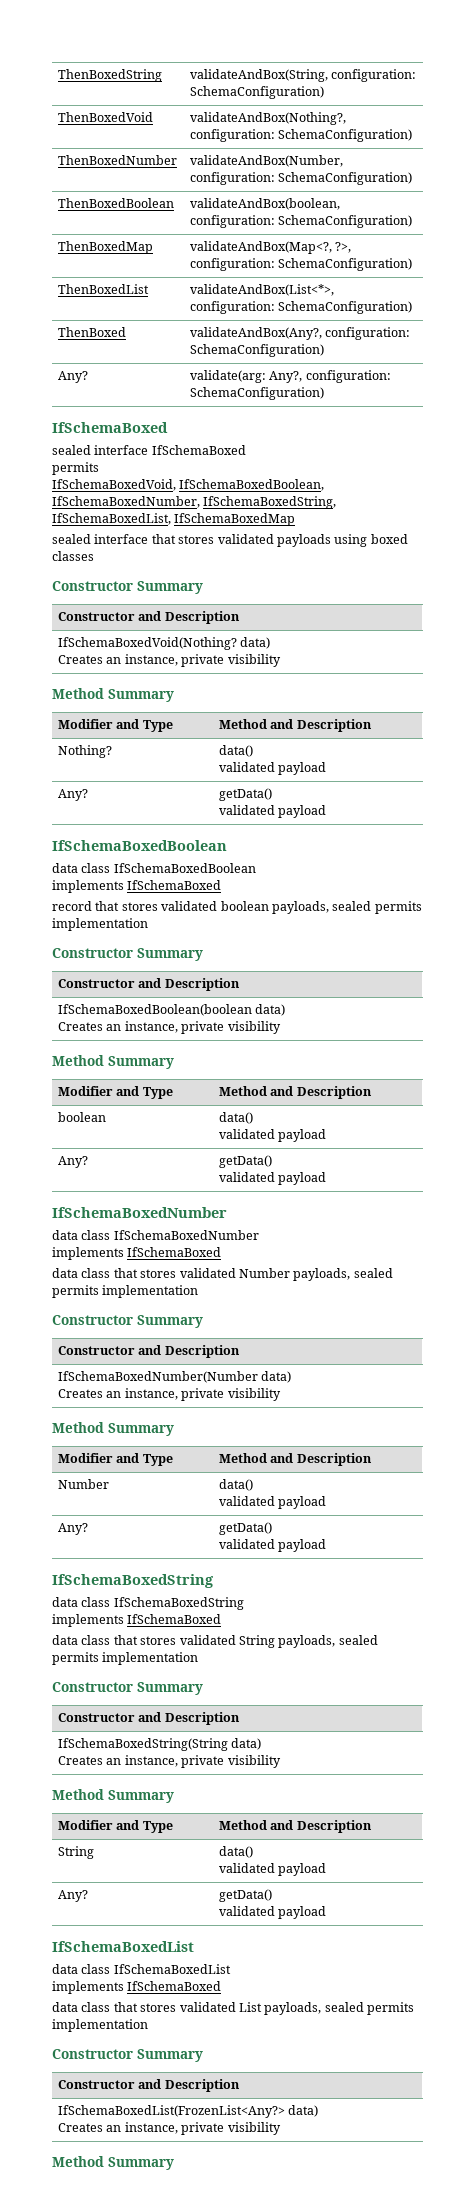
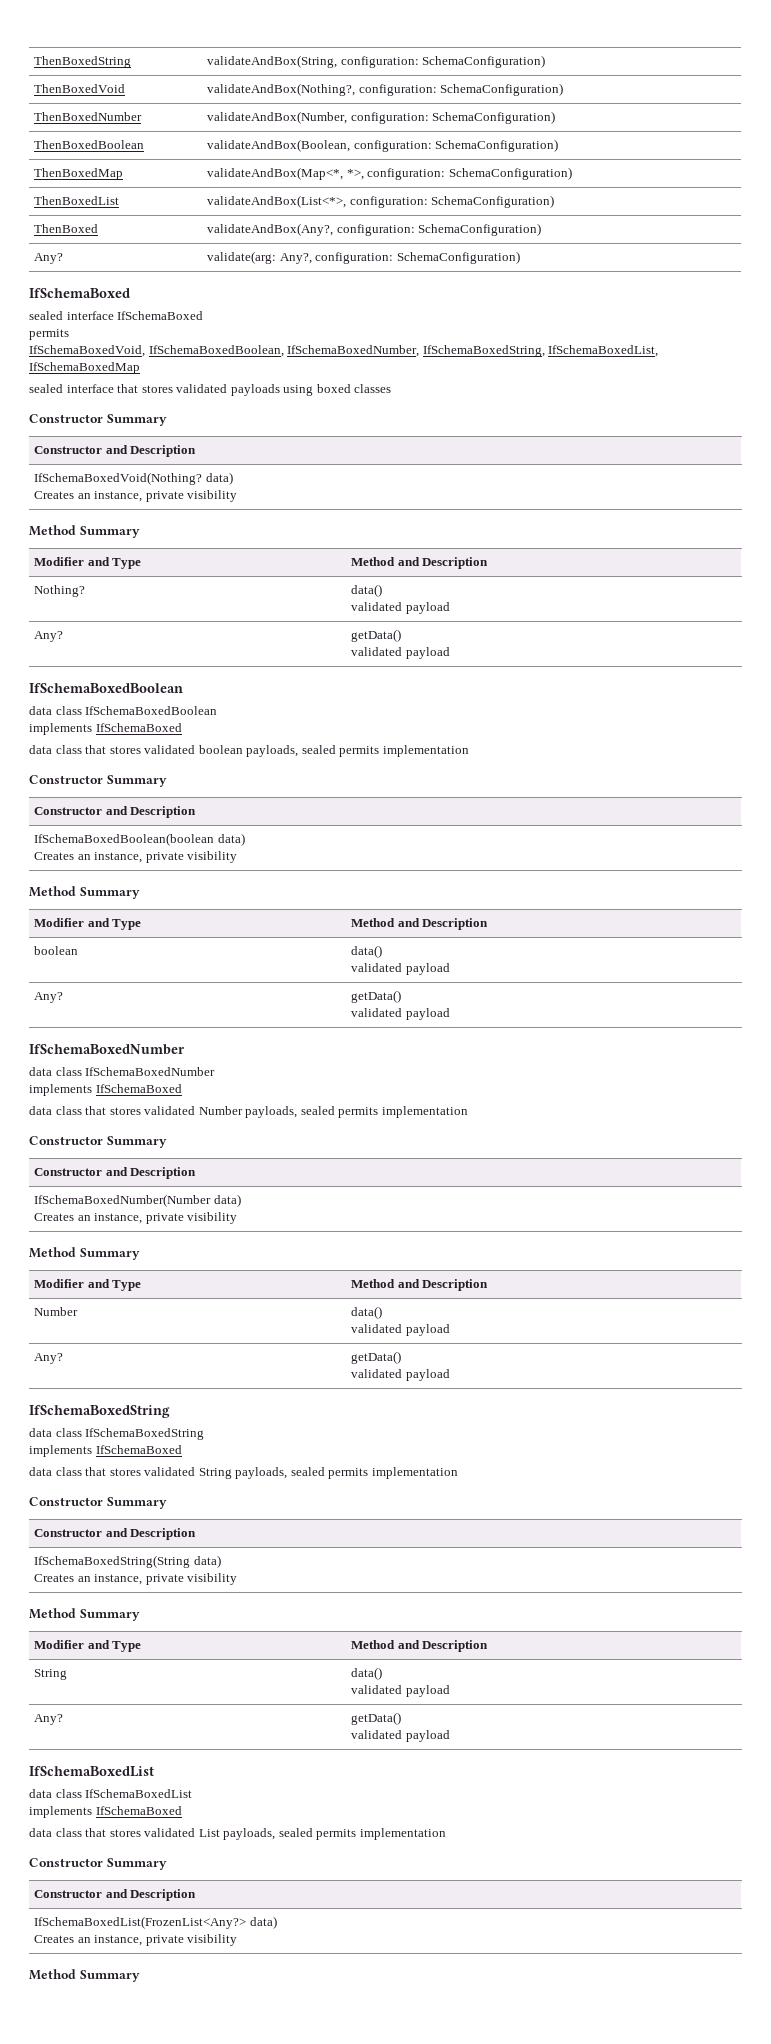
[190,198,341,210] validateAndBox(boolean, -> [207,139,351,152] validateAndBox(Boolean,
[190,241,352,254] validateAndBox(Map<?, ?>, -> [207,167,364,180] validateAndBox(Map<*, *>,
[52,901,92,911] record -> [29,745,82,754] data class

